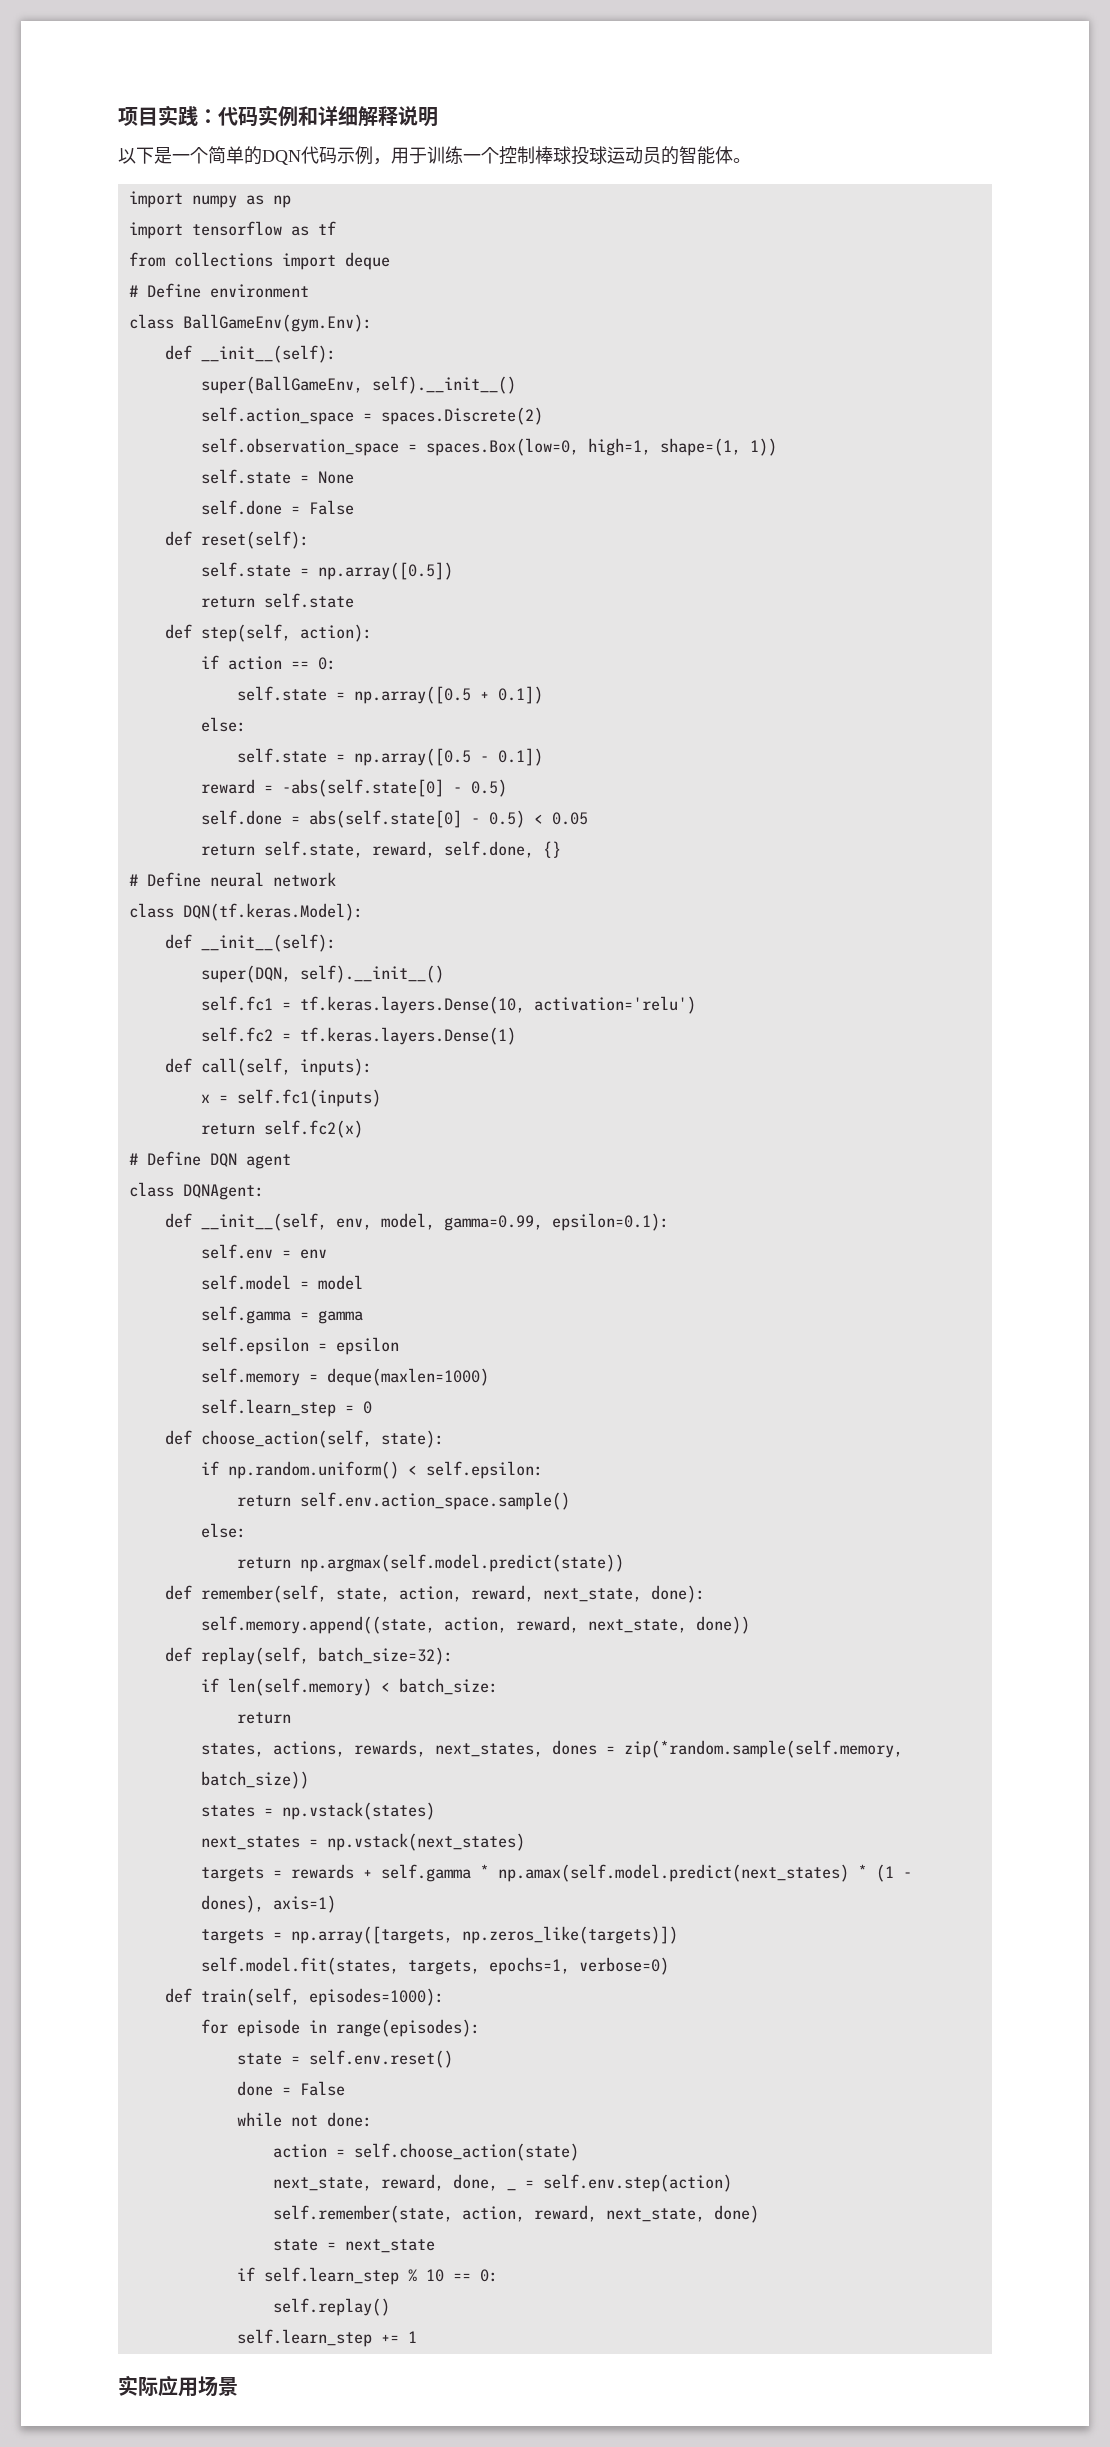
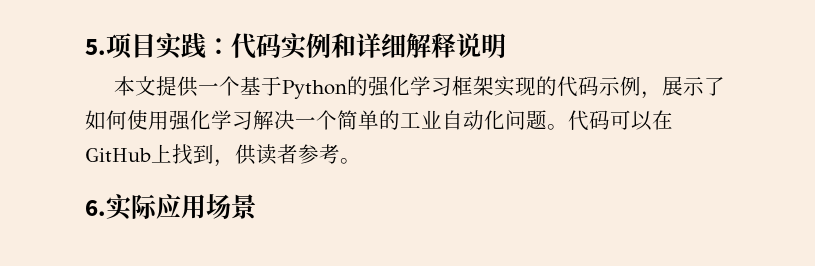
(118, 116) none -> [85,39,106,55] 5.
[118,146,751,165] [128,191,291,208] [128,221,336,239] [128,252,390,270] [128,283,309,298] [128,314,372,332] [164,345,336,363] [200,376,516,394] [200,407,543,425] [200,438,777,456] [200,469,354,484] [200,500,354,515] [164,531,309,549] [200,562,453,580] [200,593,354,608] [164,624,372,642] [200,655,336,670] [236,686,543,704] [200,717,246,732] [236,748,543,766] [200,779,507,797] [200,810,588,828] [200,841,561,858] [128,872,336,887] [128,903,363,921] [164,934,336,952] [200,965,444,983] [200,996,696,1014] [200,1027,516,1045] [164,1058,372,1076] [200,1089,381,1107] [200,1120,363,1138] [128,1151,291,1169] [128,1182,264,1200] [164,1213,669,1231] [200,1244,327,1259] [200,1275,363,1290] [200,1306,363,1324] [200,1337,399,1355] [200,1368,489,1386] [200,1399,372,1417] [164,1430,444,1448] [200,1461,543,1479] [236,1492,570,1510] [200,1523,246,1538] [236,1554,624,1572] [164,1585,705,1603] [200,1616,750,1634] [164,1647,453,1665] [200,1678,498,1696] [236,1712,291,1724] [200,1740,903,1758] [200,1771,309,1789] [200,1802,435,1820] [200,1833,525,1851] [200,1864,912,1882] [200,1895,336,1913] [200,1926,678,1944] [200,1957,669,1975] [164,1988,444,2006] [200,2019,480,2037] [236,2050,453,2068] [236,2081,345,2096] [236,2112,372,2127] [272,2143,579,2161] [272,2174,516,2191] [524,2174,732,2192] [272,2205,759,2223] [272,2239,435,2253] [236,2267,498,2285] [272,2298,390,2316] [236,2329,417,2347] 以下是一个简单的DQN代码示例，用于训练一个控制棒球投球运动员的智能体。 // import numpy as np // import tensorflow as tf // from collections import deque // # Define environment // class BallGameEnv(gym.Env): // def __init__(self): // super(BallGameEnv, self).__init__() // self.action_space = spaces.Discrete(2) // self.observation_space = spaces.Box(low=0, high=1, shape=(1, 1)) // self.state = None // self.done = False // def reset(self): // self.state = np.array([0.5]) // return self.state // def step(self, action): // if action == 0: // self.state = np.array([0.5 + 0.1]) // else: // self.state = np.array([0.5 - 0.1]) // reward = -abs(self.state[0] - 0.5) // self.done = abs(self.state[0] - 0.5) < 0.05 // return self.state, reward, self.done, {} // # Define neural network // class DQN(tf.keras.Model): // def __init__(self): // super(DQN, self).__init__() // self.fc1 = tf.keras.layers.Dense(10, activation='relu') // self.fc2 = tf.keras.layers.Dense(1) // def call(self, inputs): // x = self.fc1(inputs) // return self.fc2(x) // # Define DQN agent // class DQNAgent: // def __init__(self, env, model, gamma=0.99, epsilon=0.1): // self.env = env // self.model = model // self.gamma = gamma // self.epsilon = epsilon // self.memory = deque(maxlen=1000) // self.learn_step = 0 // def choose_action(self, state): // if np.random.uniform() < self.epsilon: // return self.env.action_space.sample() // else: // return np.argmax(self.model.predict(state)) // def remember(self, state, action, reward, next_state, done): // self.memory.append((state, action, reward, next_state, done)) // def replay(self, batch_size=32): // if len(self.memory) < batch_size: // return // states, actions, rewards, next_states, dones = zip(*random.sample(self.memory, batch_size)) // states = np.vstack(states) // next_states = np.vstack(next_states) // targets = rewards + self.gamma * np.amax(self.model.predict(next_states) * (1 - dones), axis=1) // targets = np.array([targets, np.zeros_like(targets)]) // self.model.fit(states, targets, epochs=1, verbose=0) // def train(self, episodes=1000): // for episode in range(episodes): // state = self.env.reset() // done = False // while not done: // action = self.choose_action(state) // next_state, reward, done, _ = self.env.step(action) // self.remember(state, action, reward, next_state, done) // state = next_state // if self.learn_step % 10 == 0: // self.replay() // self.learn_step += 1 // -> [113,76,725,99] [85,110,673,131] [85,144,361,167] [85,200,106,216] 本文提供一个基于Python的强化学习框架实现的代码示例，展示了如何使用强化学习解决一个简单的工业自动化问题。代码可以在GitHub上找到，供读者参考。 // 6.

